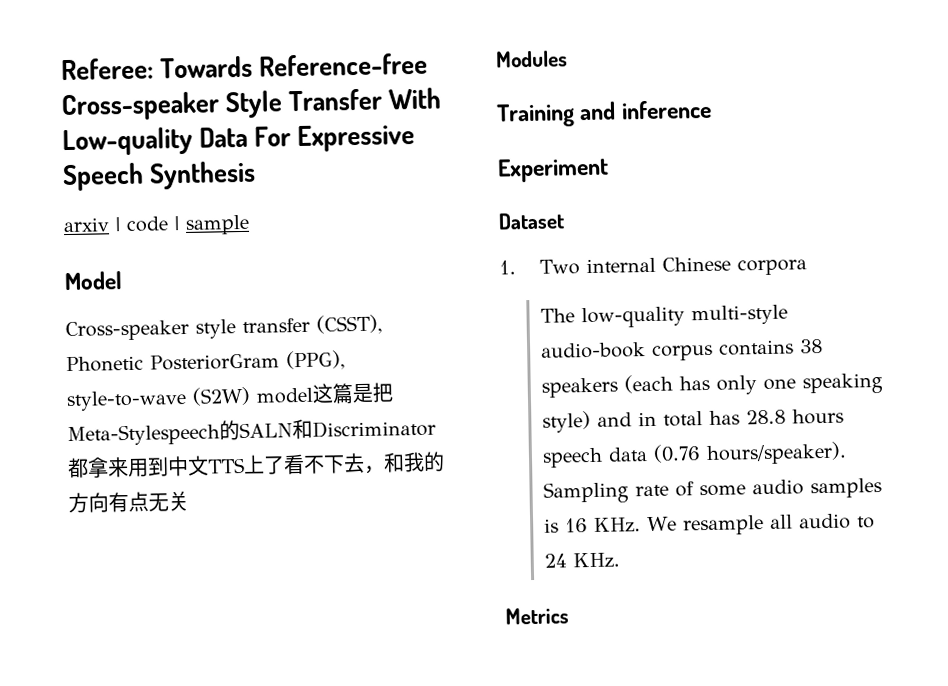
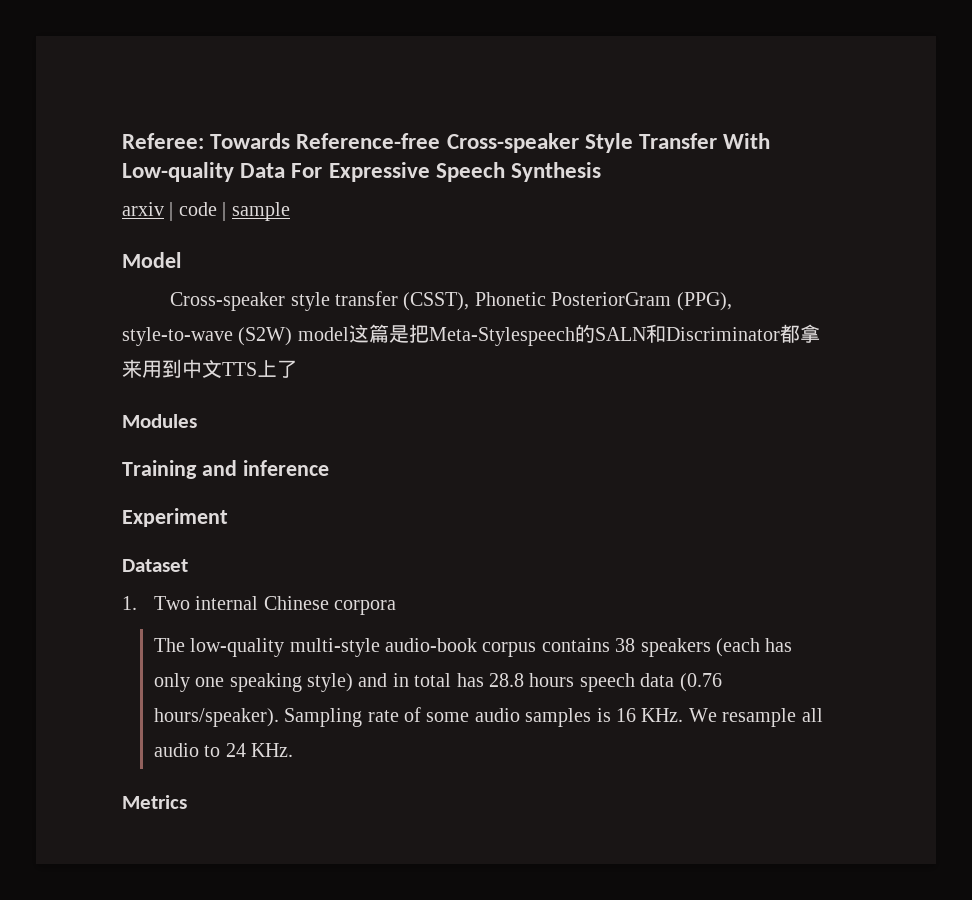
[283,451,445,475] [68,490,189,514] 看不下去，和我的方向有点无关 -> (297, 369) none

